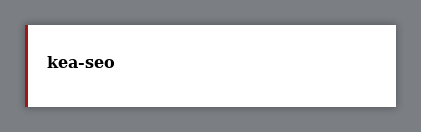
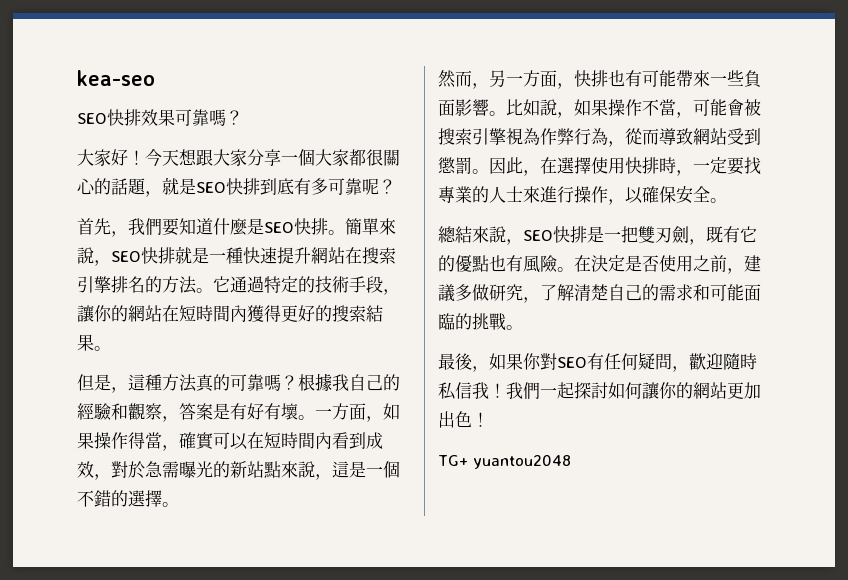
(115, 62) none -> [77,109,243,126] [77,148,400,167] [77,177,396,197] [77,218,396,237] [77,246,396,266] [77,276,400,295] [77,305,383,322] [77,334,111,351] [77,373,400,393] [77,403,400,422] [77,432,383,451] [77,461,400,480] [77,490,179,507] [438,70,762,89] [438,99,761,118] [438,128,761,147] [438,157,761,176] [438,186,727,205] [438,226,757,245] [438,255,761,274] [438,284,761,303] [438,313,523,331] [438,352,757,372] [438,382,761,400] [438,411,489,428] [438,455,571,469] // SEO快排效果可靠嗎？ // 大家好！今天想跟大家分享一個大家都很關心的話題，就是SEO快排到底有多可靠呢？ // 首先，我們要知道什麼是SEO快排。簡單來說，SEO快排就是一種快速提升網站在搜索引擎排名的方法。它通過特定的技術手段，讓你的網站在短時間內獲得更好的搜索結果。 // 但是，這種方法真的可靠嗎？根據我自己的經驗和觀察，答案是有好有壞。一方面，如果操作得當，確實可以在短時間內看到成效，對於急需曝光的新站點來說，這是一個不錯的選擇。 // 然而，另一方面，快排也有可能帶來一些負面影響。比如說，如果操作不當，可能會被搜索引擎視為作弊行為，從而導致網站受到懲罰。因此，在選擇使用快排時，一定要找專業的人士來進行操作，以確保安全。 // 總結來說，SEO快排是一把雙刃劍，既有它的優點也有風險。在決定是否使用之前，建議多做研究，了解清楚自己的需求和可能面臨的挑戰。 // 最後，如果你對SEO有任何疑問，歡迎隨時私信我！我們一起探討如何讓你的網站更加出色！ // TG+ yuantou2048

